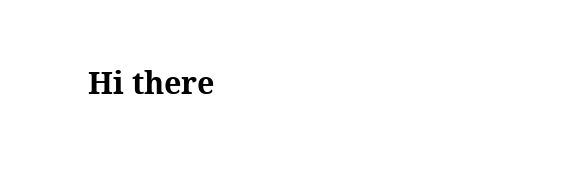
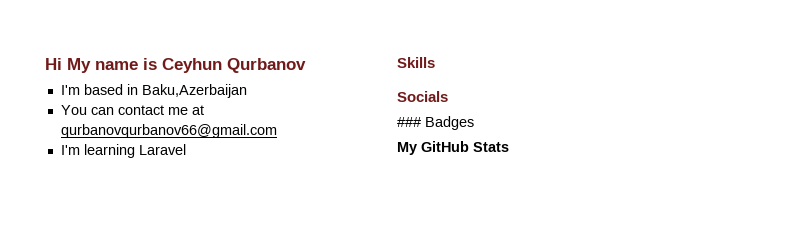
[132,70,215,94] there -> [67,58,306,73] [60,84,247,98] [60,105,204,115] [60,124,277,138] [60,144,186,158] [397,57,435,68] [397,91,448,102] [397,116,474,130] [397,141,509,155] My name is Ceyhun Qurbanov // I'm based in Baku,Azerbaijan // You can contact me at qurbanovqurbanov66@gmail.com // I'm learning Laravel // Skills // Socials // ### Badges // My GitHub Stats

